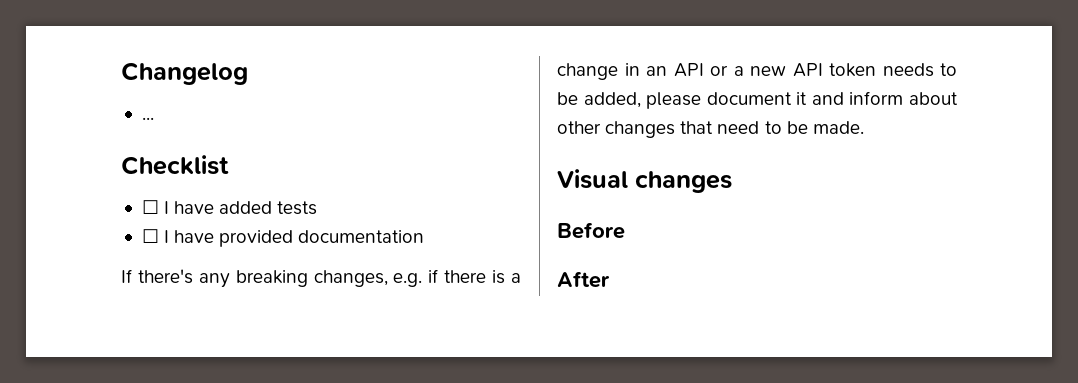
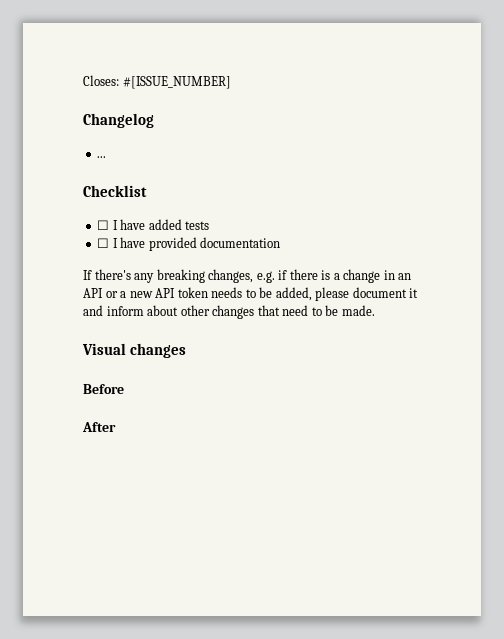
(121, 73) none -> [83,75,231,89] Closes: #[ISSUE_NUMBER] //

